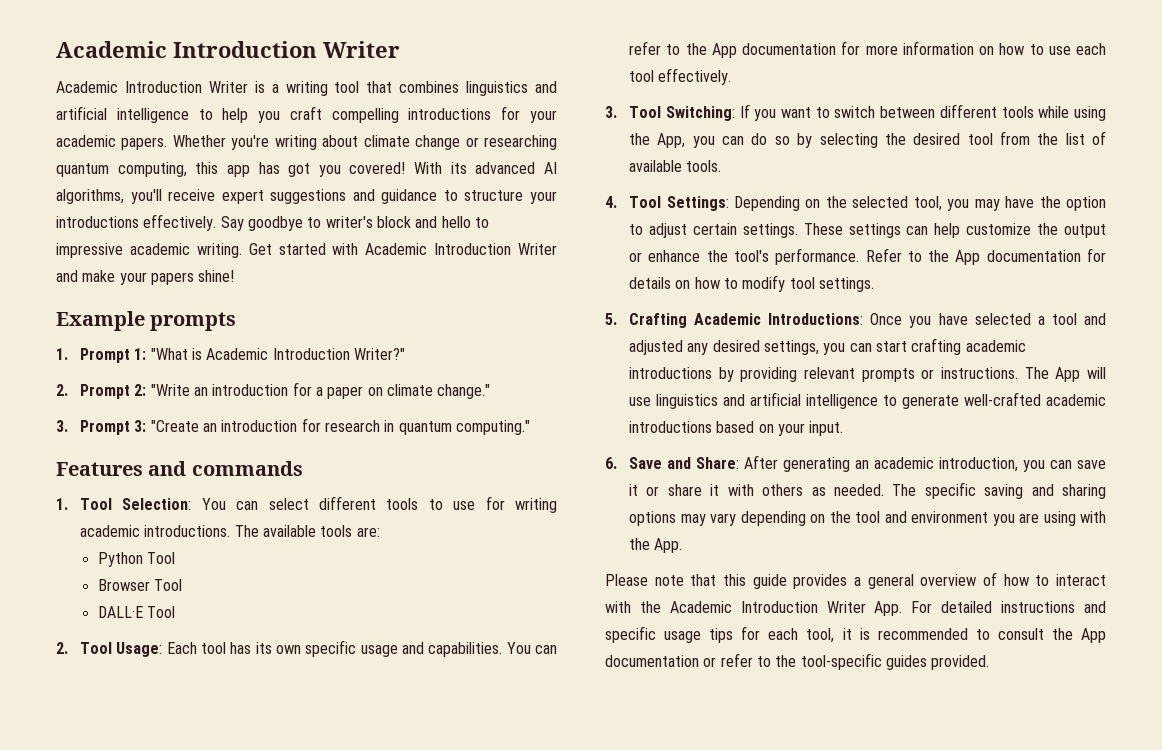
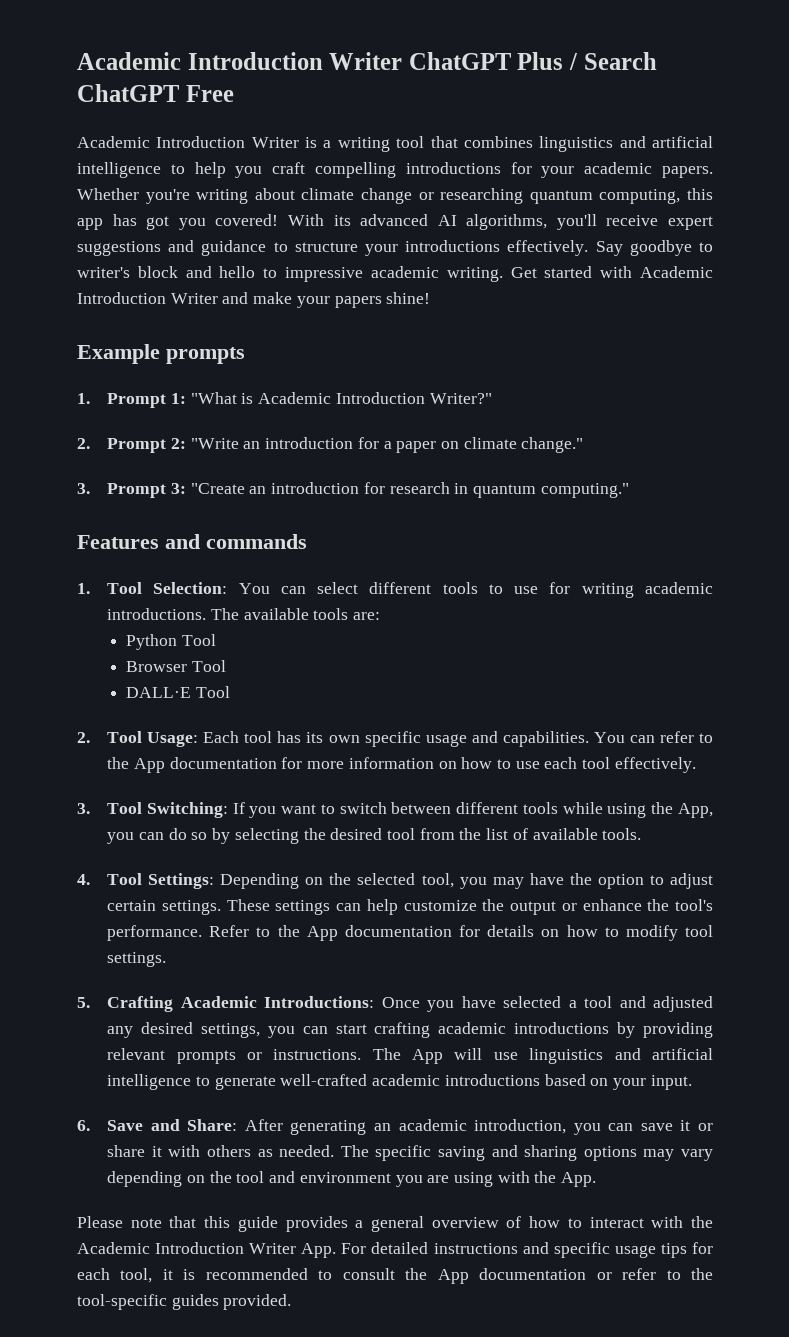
[56,41,400,58] Academic Introduction Writer -> [77,52,657,70] [77,84,234,102] Academic Introduction Writer ChatGPT Plus / Search ChatGPT Free

